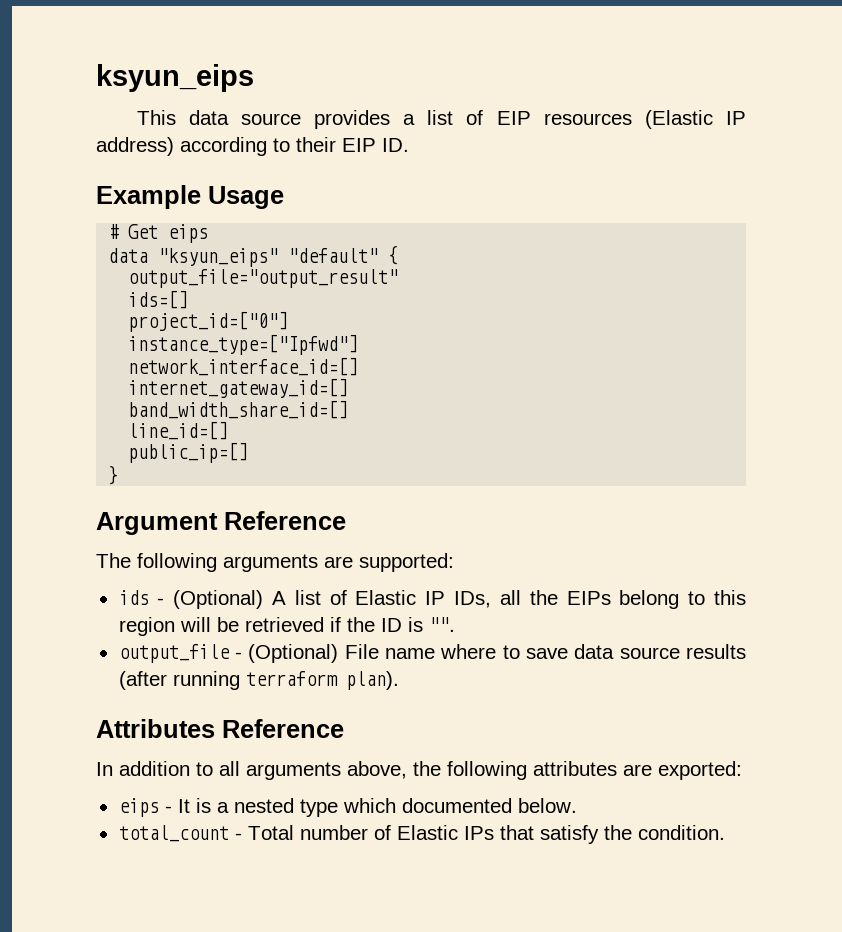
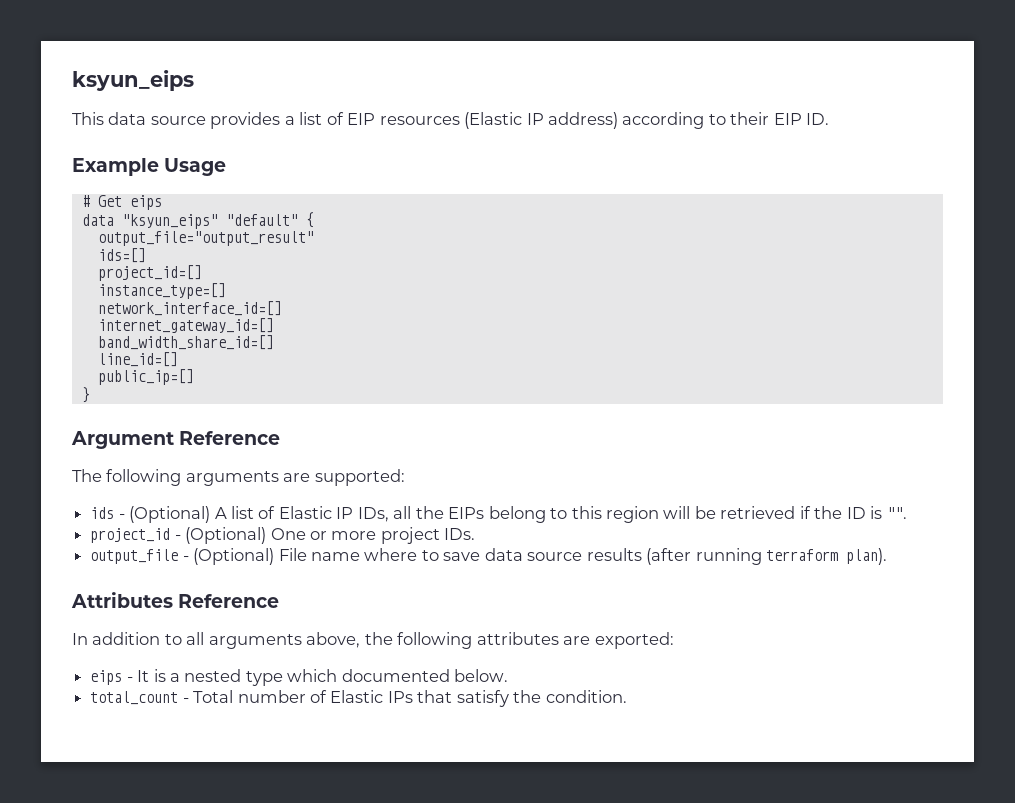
[128,311,289,332] [128,334,359,355] project_id=["0"] // instance_type=["Ipfwd"] -> [97,265,202,281] [97,283,226,299] project_id=[] // instance_type=[]
(455, 624) none -> [90,527,476,544] // project_id - (Optional) One or more project IDs.

